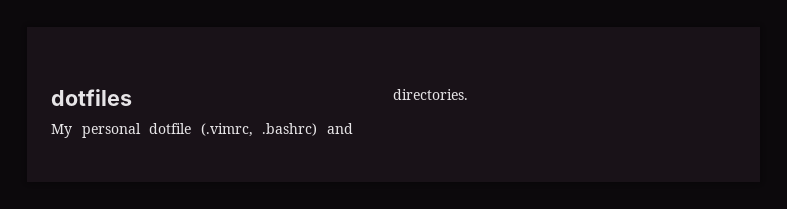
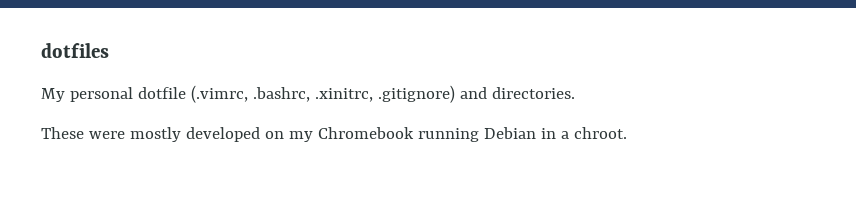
[262,123,318,136] .bashrc) -> [252,85,455,103] .bashrc, .xinitrc, .gitignore)
(468, 94) none -> [41,127,627,142] // These were mostly developed on my Chromebook running Debian in a chroot.

